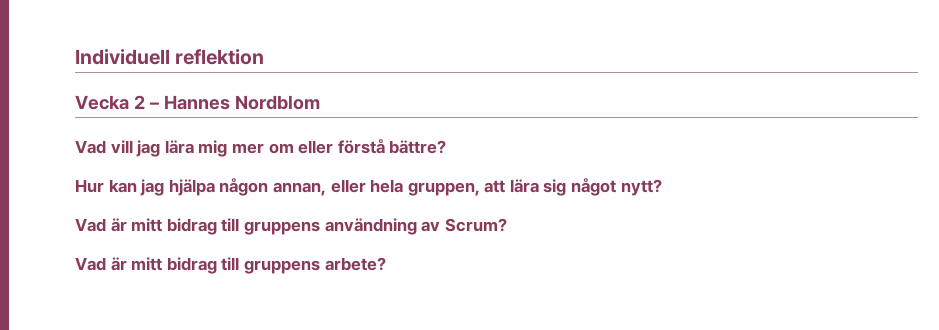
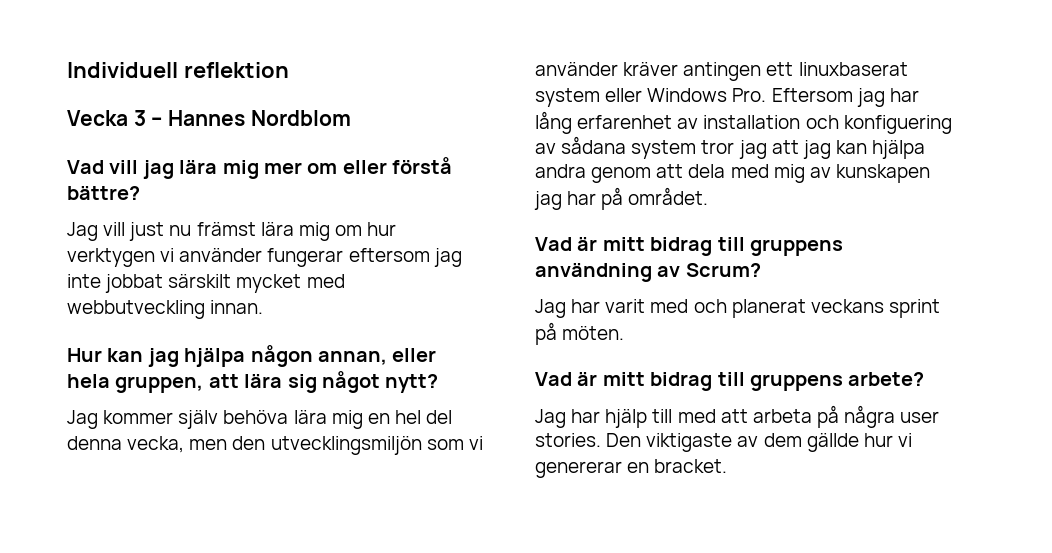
[133,95,145,109] 2 -> [133,110,146,126] 3
(447, 147) none -> [67,222,397,241] [67,248,462,267] [67,274,345,293] [67,300,264,319] // Jag vill just nu främst lära mig om hur verktygen vi använder fungerar eftersom jag inte jobbat särskilt mycket med webbutveckling innan.
(662, 187) none -> [67,410,453,429] [67,436,483,455] [535,62,908,81] [535,88,919,107] [535,111,952,134] [535,136,926,159] [535,164,930,183] [534,187,709,210] // Jag kommer själv behöva lära mig en hel del denna vecka, men den utvecklingsmiljön som vi använder kräver antingen ett linuxbaserat system eller Windows Pro. Eftersom jag har lång erfarenhet av installation och konfiguering av sådana system tror jag att jag kan hjälpa andra genom att dela med mig av kunskapen jag har på området.
(507, 225) none -> [535,299,940,318] [535,322,625,345] // Jag har varit med och planerat veckans sprint på möten.
(386, 264) none -> [535,405,940,428] [535,433,912,452] [535,459,728,478] // Jag har hjälp till med att arbeta på några user stories. Den viktigaste av dem gällde hur vi genererar en bracket.

